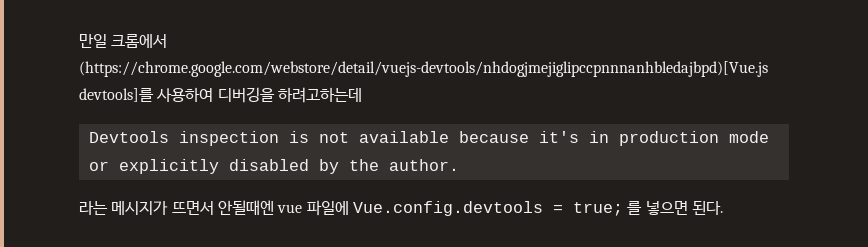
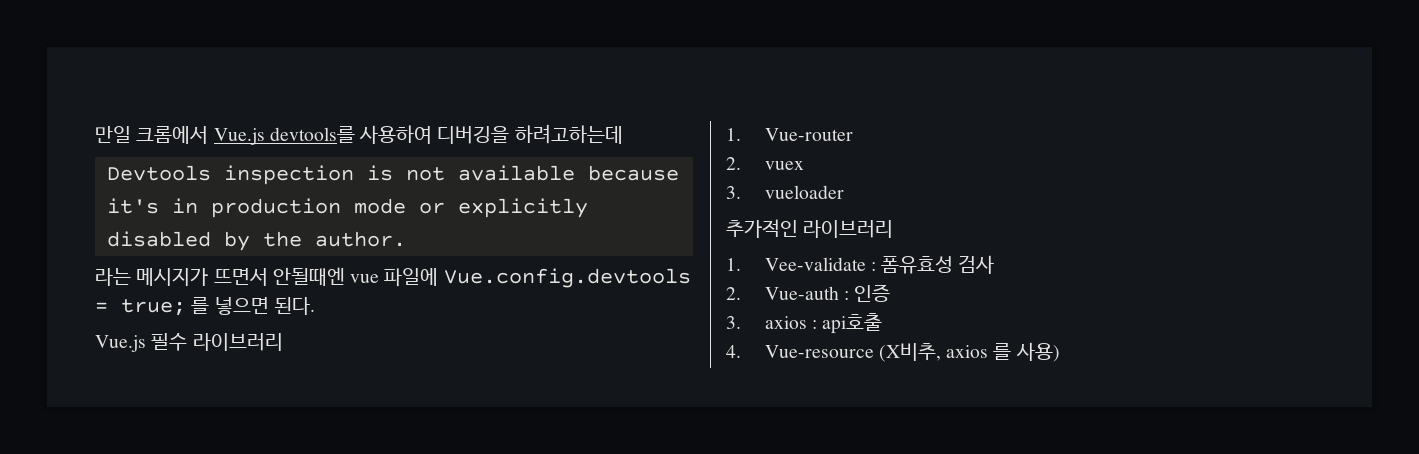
[79,61,768,77] [79,88,154,102] (https://chrome.google.com/webstore/detail/vuejs-devtools/nhdogjmejiglipccpnnnanhbledajbpd)[Vue.js devtools]를 -> [213,126,355,145] Vue.js devtools를
(723, 208) none -> [95,333,283,352] [726,128,853,141] [726,157,804,170] [726,185,844,199] [726,219,894,238] [726,255,995,274] [726,284,891,302] [726,313,883,334] [726,342,1060,362] // Vue.js 필수 라이브러리 // 1. Vue-router // 2. vuex // 3. vueloader // 추가적인 라이브러리 // 1. Vee-validate : 폼유효성 검사 // 2. Vue-auth : 인증 // 3. axios : api호출 // 4. Vue-resource (X비추, axios 를 사용)

